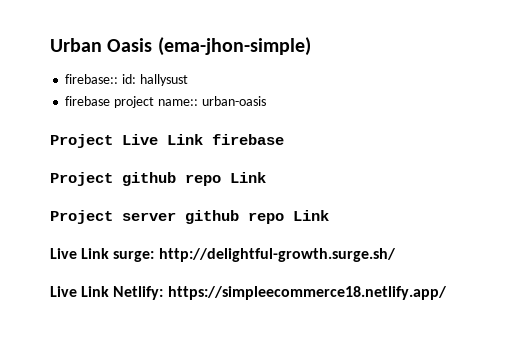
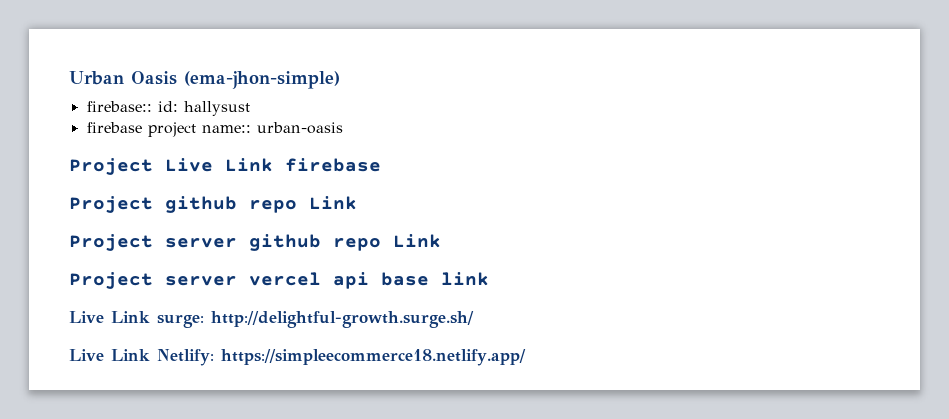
(329, 215) none -> [69,272,489,289] // Project server vercel api base link

